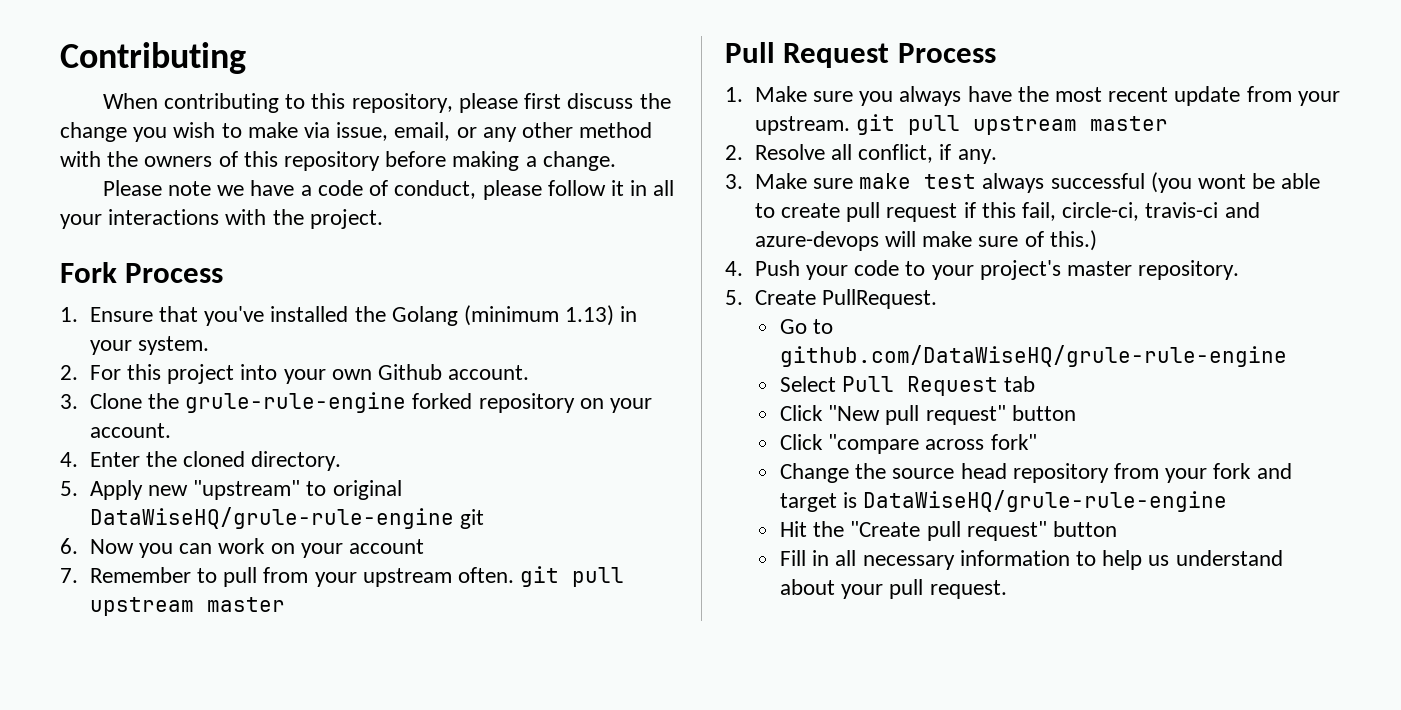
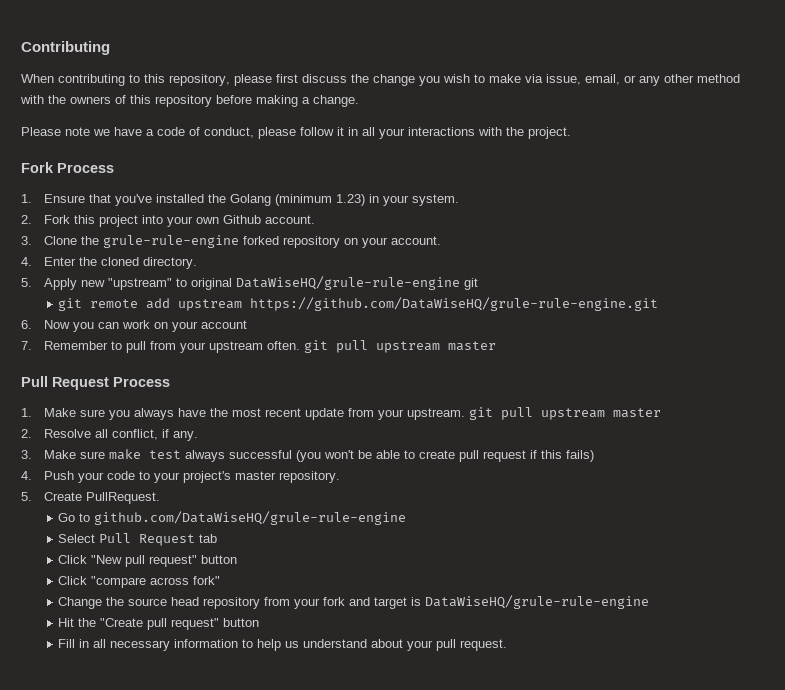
[565,305,615,326] 1.13) -> [336,194,366,206] 1.23)
[89,365,121,380] For -> [44,215,71,224] Fork
(484, 519) none -> [58,297,659,311] // git remote add upstream https://github.com/DataWiseHQ/grule-rule-engine.git
[1197,174,1246,189] wont -> [324,450,355,459] won't
[1021,202,1260,221] [754,230,1097,251] fail, circle-ci, travis-ci and azure-devops will make sure of this.) -> [566,450,595,462] fails)

